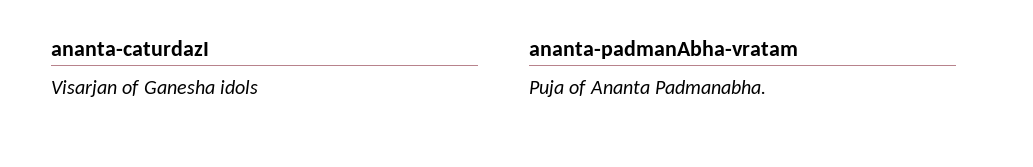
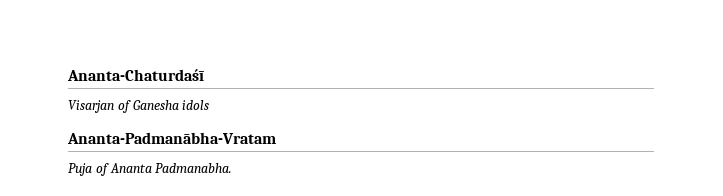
[51,40,209,56] ananta-caturdazI -> [67,69,204,81] Ananta-Chaturdaśī
[529,40,798,59] ananta-padmanAbha-vratam -> [67,132,276,144] Ananta-Padmanābha-Vratam

